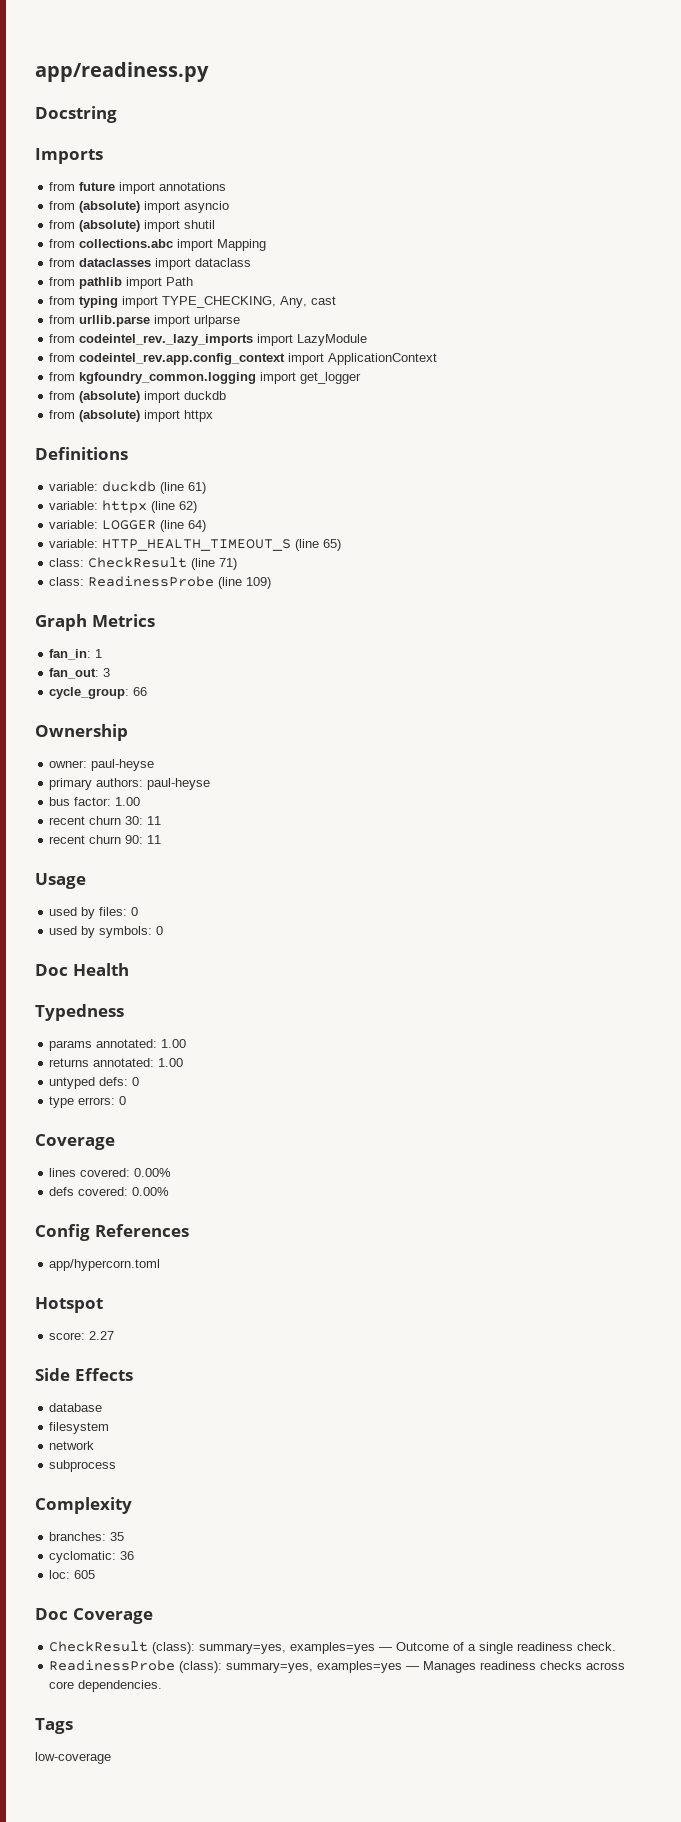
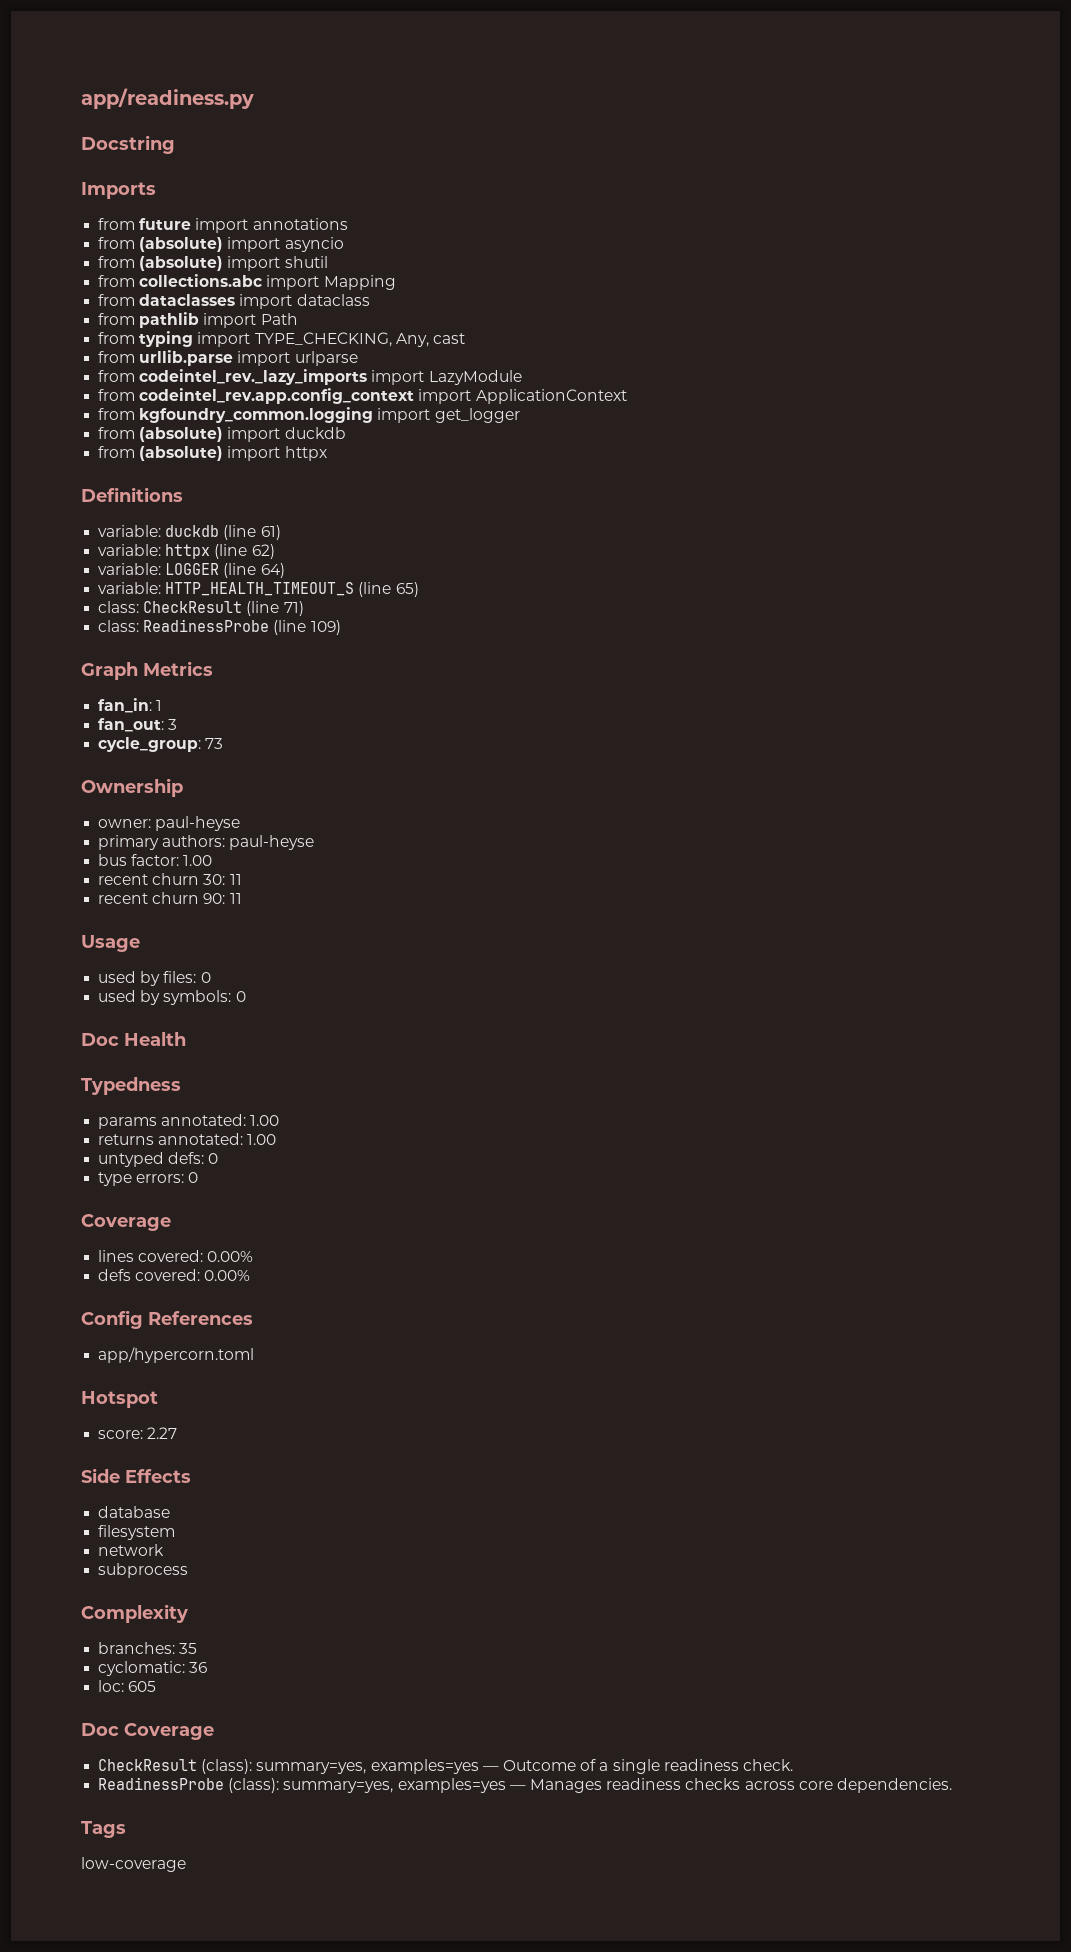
[133,687,148,696] 66 -> [205,738,224,749] 73

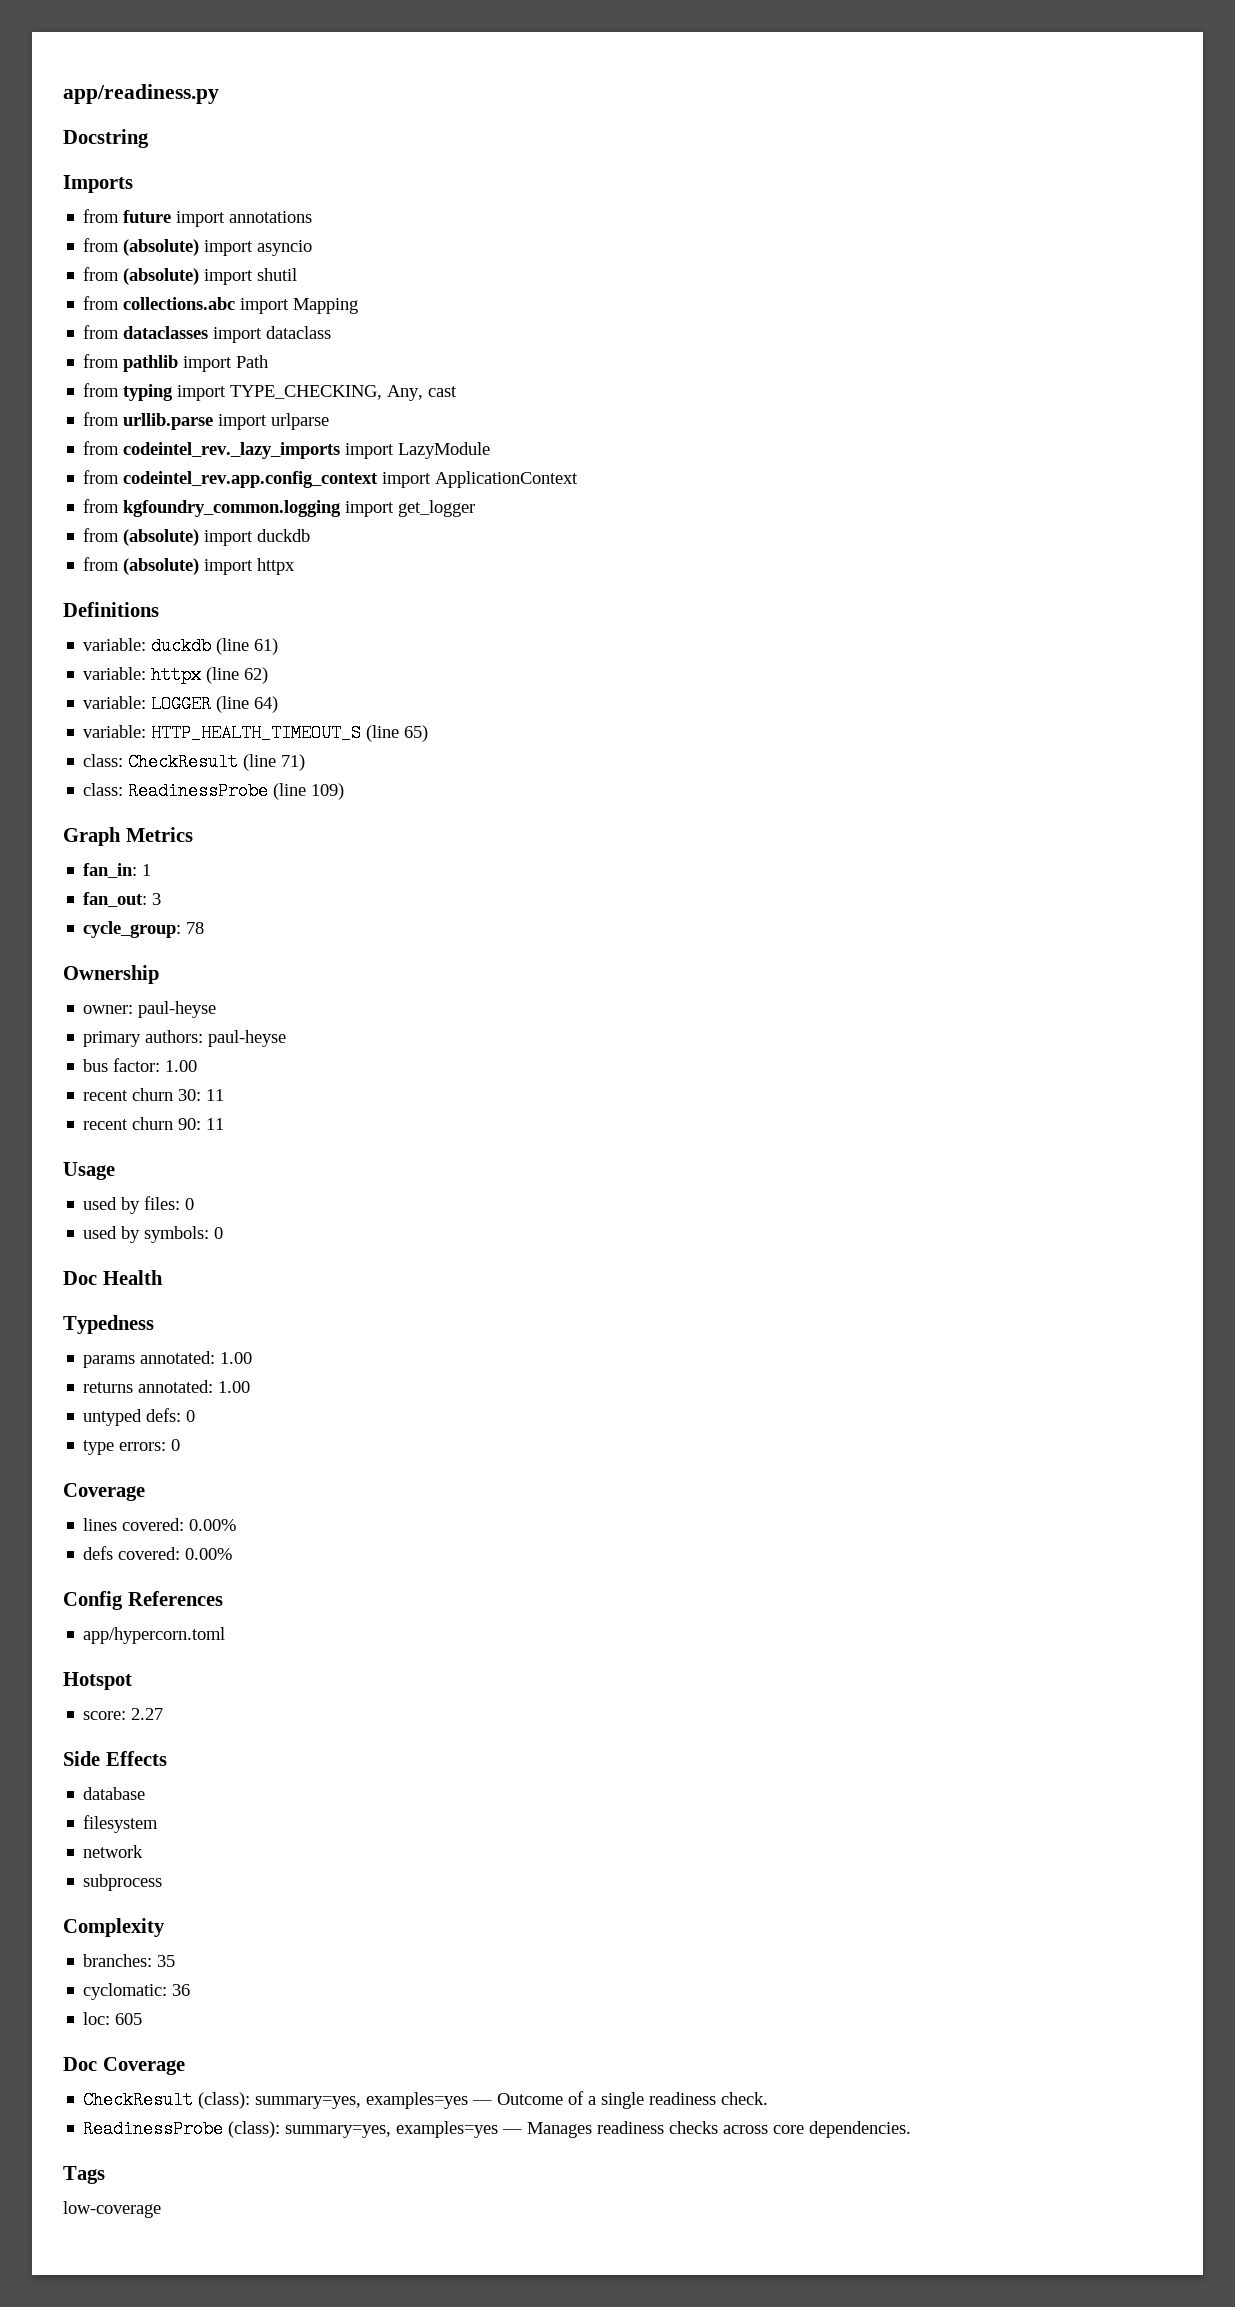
[205,738,224,749] 73 -> [186,922,205,934] 78

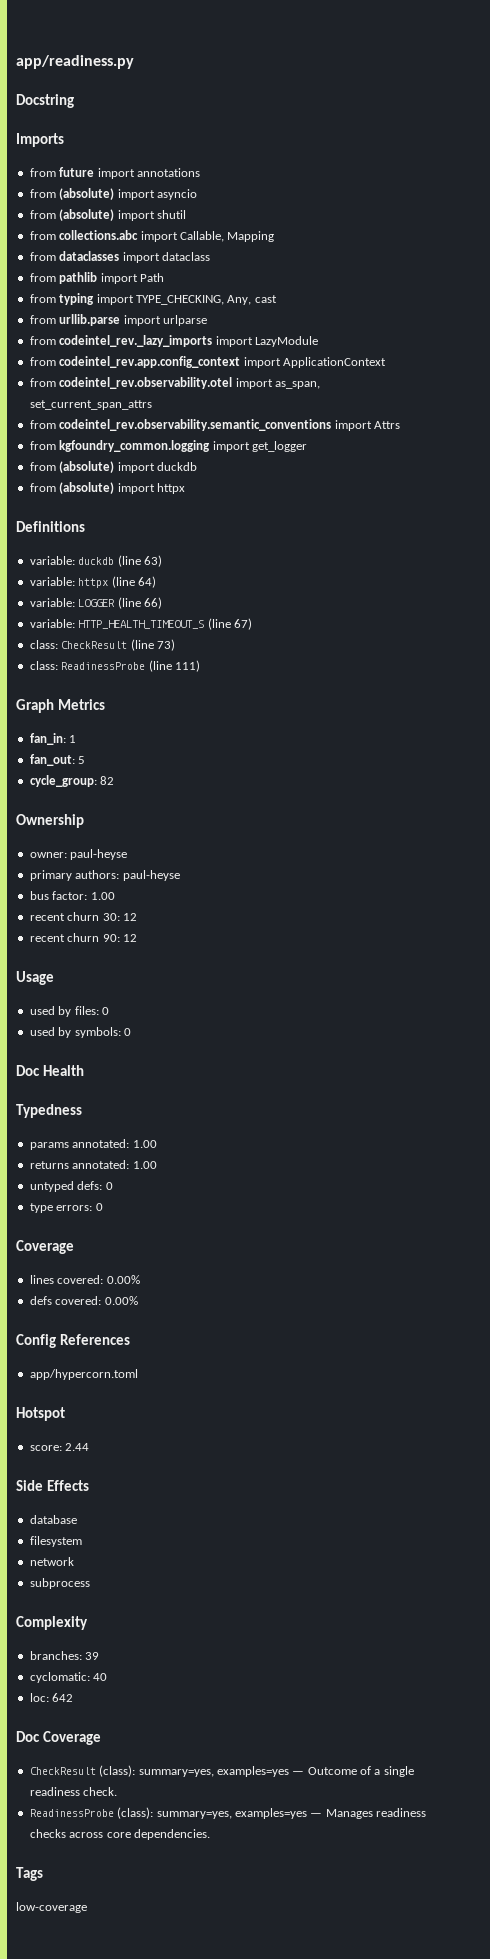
(290, 306) none -> [179,231,224,242] Callable,
(579, 479) none -> [29,377,320,389] [29,400,152,410] [29,419,400,431] // from codeintel_rev.observability.otel import as_span, set_current_span_attrs // from codeintel_rev.observability.semantic_conventions import Attrs
[254,638,279,655] 61) -> [143,555,162,567] 63)
[244,667,269,684] 62) -> [137,576,156,588] 64)
[254,696,279,713] 64) -> [143,597,162,609] 66)
[404,725,429,742] 65) -> [233,618,252,630] 67)
[281,754,306,771] 71) -> [156,639,175,651] 73)
[311,783,345,800] 109) -> [174,660,200,672] 111)
[152,893,162,905] 3 -> [78,756,86,764] 5
[186,922,205,934] 78 -> [100,776,115,785] 82
[206,1089,225,1101] 11 -> [122,913,137,921] 12
[206,1118,225,1130] 11 -> [122,934,137,942] 12
[131,1708,164,1720] 2.27 -> [65,1443,90,1451] 2.44
[157,1955,176,1967] 35 -> [85,1652,100,1660] 39
[172,1984,191,1996] 36 -> [93,1673,108,1681] 40
[115,2013,143,2025] 605 -> [52,1693,74,1702] 642

